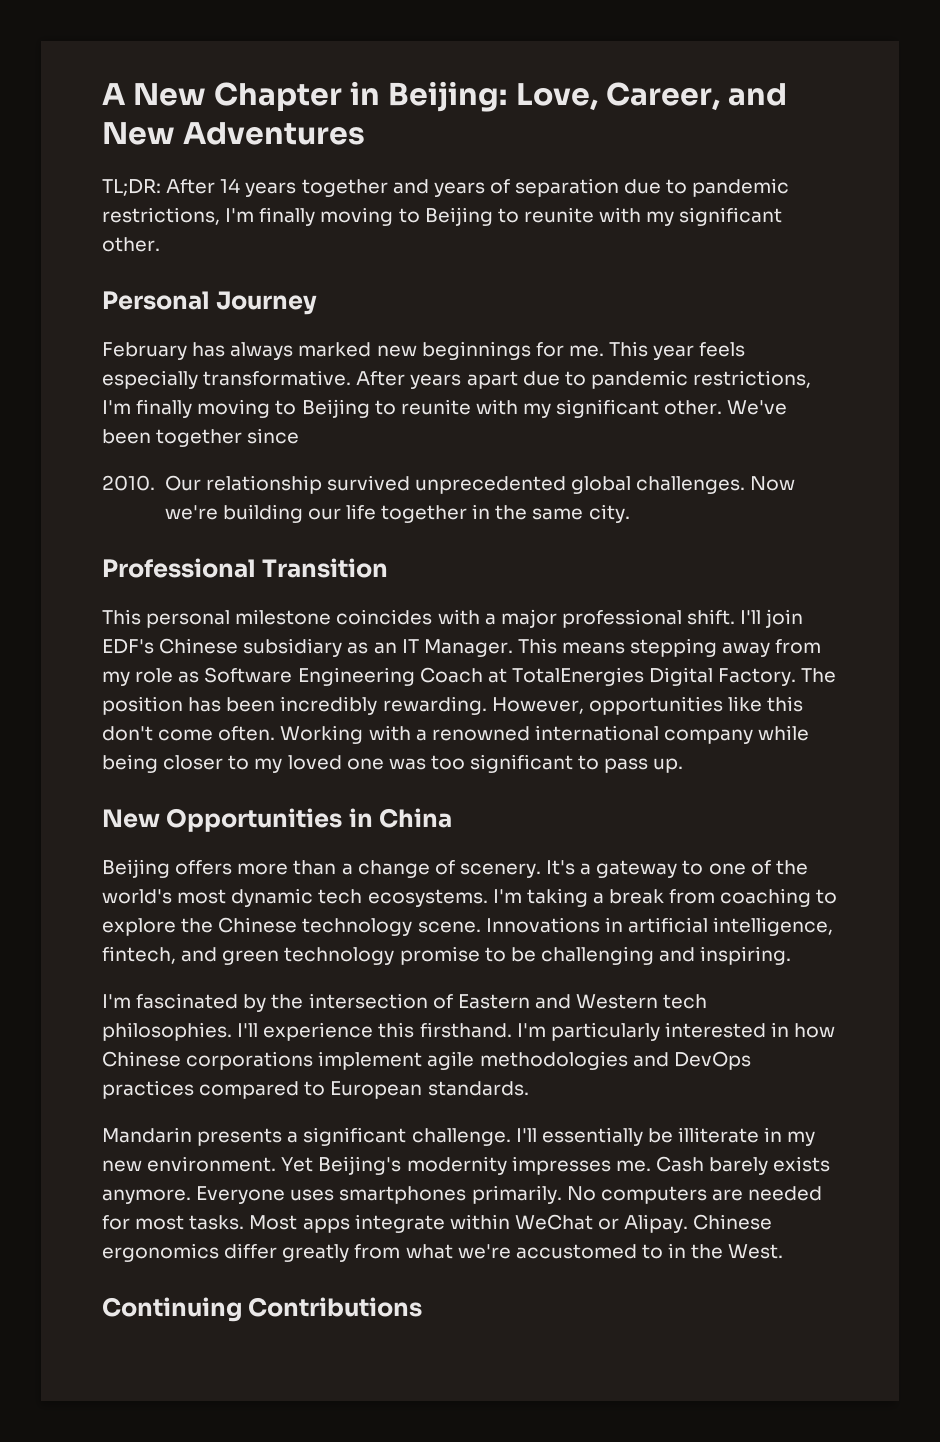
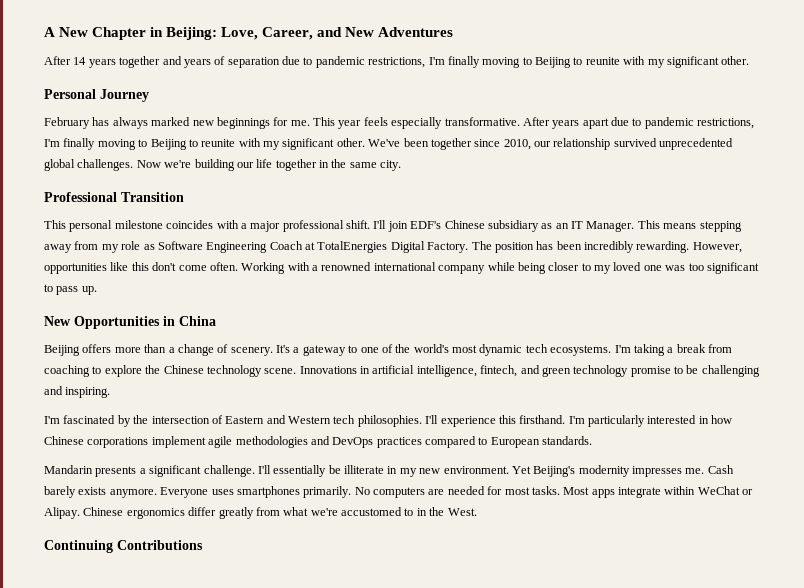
[102,179,161,196] TL;DR: -> (454, 32) none
[102,475,201,491] // 2010. Our -> [503,139,551,150] 2010, our

